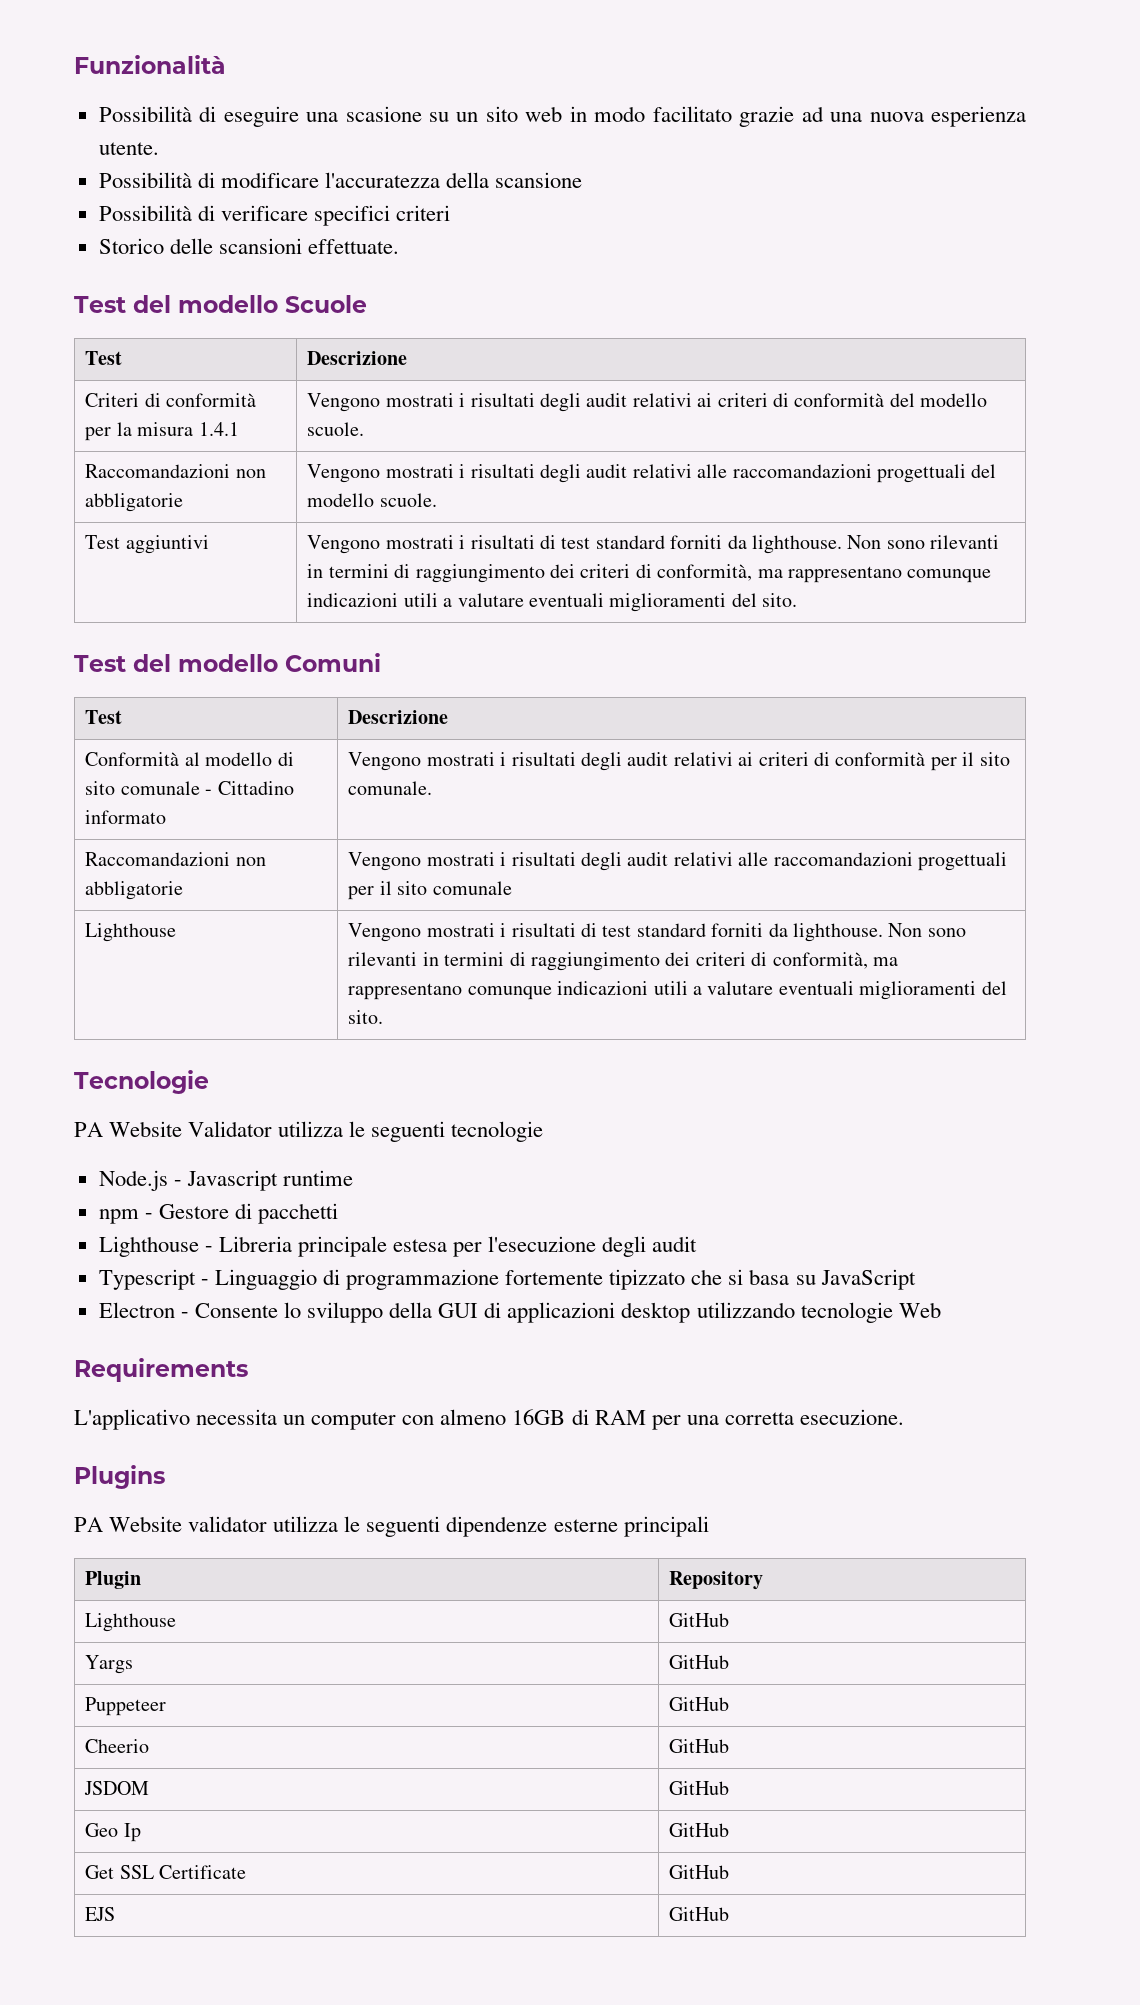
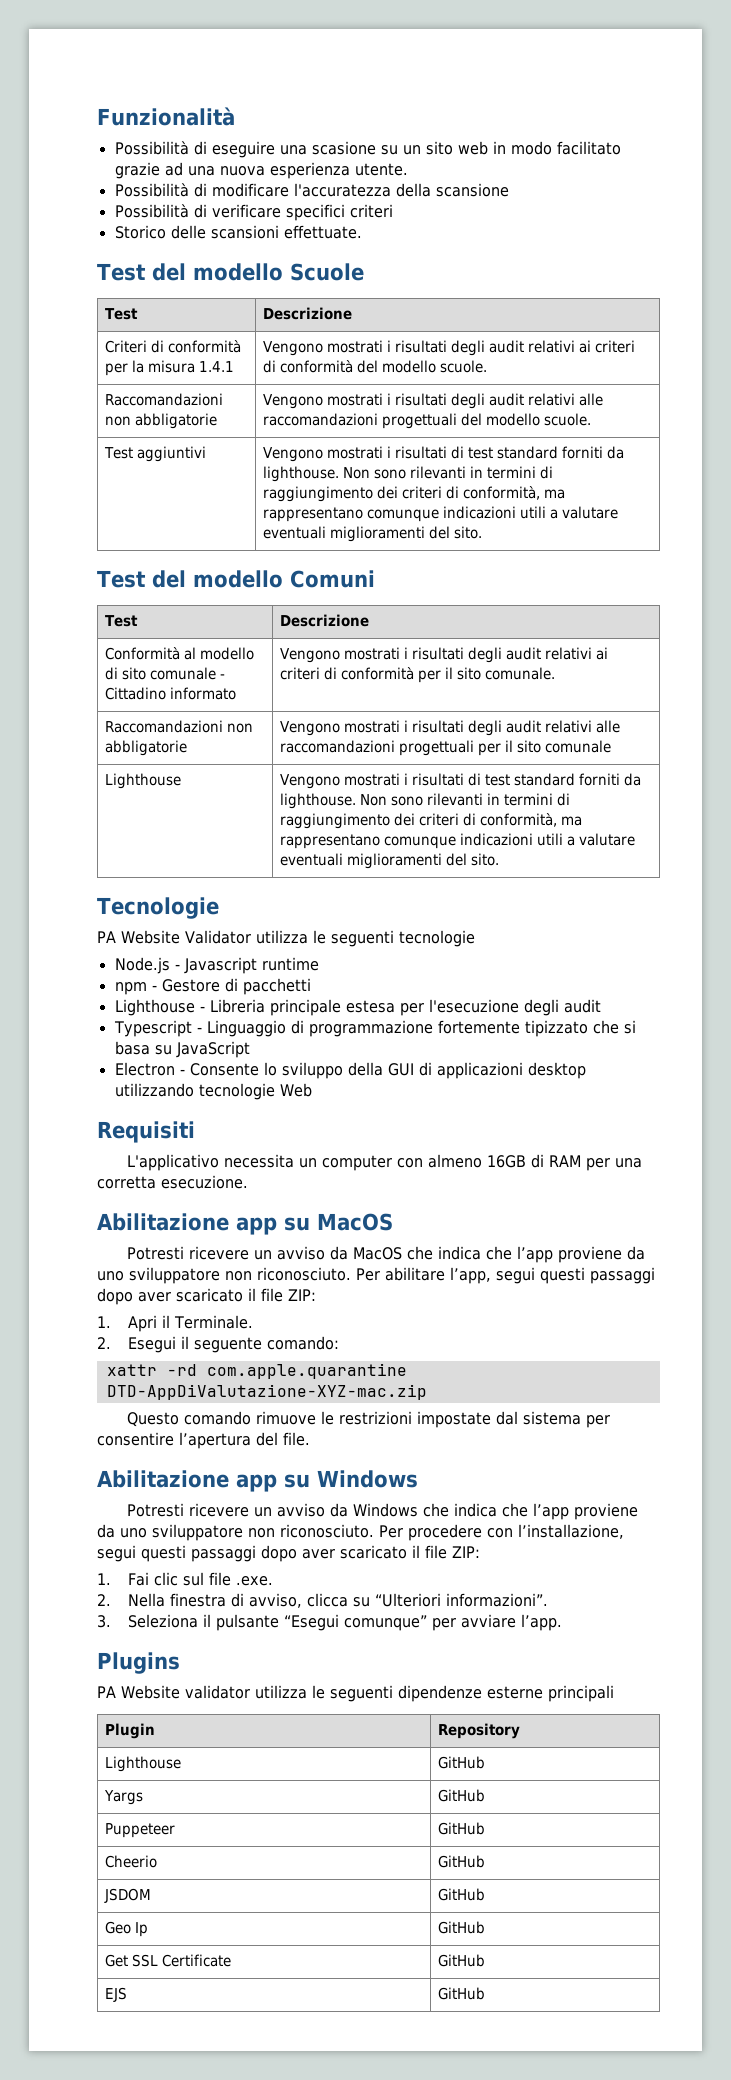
[74,1358,248,1382] Requirements -> [97,1121,195,1143] Requisiti
(904, 1417) none -> [97,1213,393,1235] [127,1246,646,1263] [97,1267,655,1284] [97,1288,316,1305] [97,1315,254,1332] [97,1336,340,1353] [106,1363,407,1379] [106,1384,427,1400] [127,1411,611,1428] [97,1432,310,1449] [97,1470,418,1492] [127,1503,639,1520] [97,1524,624,1541] [97,1545,480,1562] [97,1572,274,1586] [97,1593,549,1608] [97,1614,563,1631] // Abilitazione app su MacOS // Potresti ricevere un avviso da MacOS che indica che l’app proviene da uno sviluppatore non riconosciuto. Per abilitare l’app, segui questi passaggi dopo aver scaricato il file ZIP: // 1. Apri il Terminale. // 2. Esegui il seguente comando: // xattr -rd com.apple.quarantine DTD-AppDiValutazione-XYZ-mac.zip // Questo comando rimuove le restrizioni impostate dal sistema per consentire l’apertura del file. // Abilitazione app su Windows // Potresti ricevere un avviso da Windows che indica che l’app proviene da uno sviluppatore non riconosciuto. Per procedere con l’installazione, segui questi passaggi dopo aver scaricato il file ZIP: // 1. Fai clic sul file .exe. // 2. Nella finestra di avviso, clicca su “Ulteriori informazioni”. // 3. Seleziona il pulsante “Esegui comunque” per avviare l’app.

